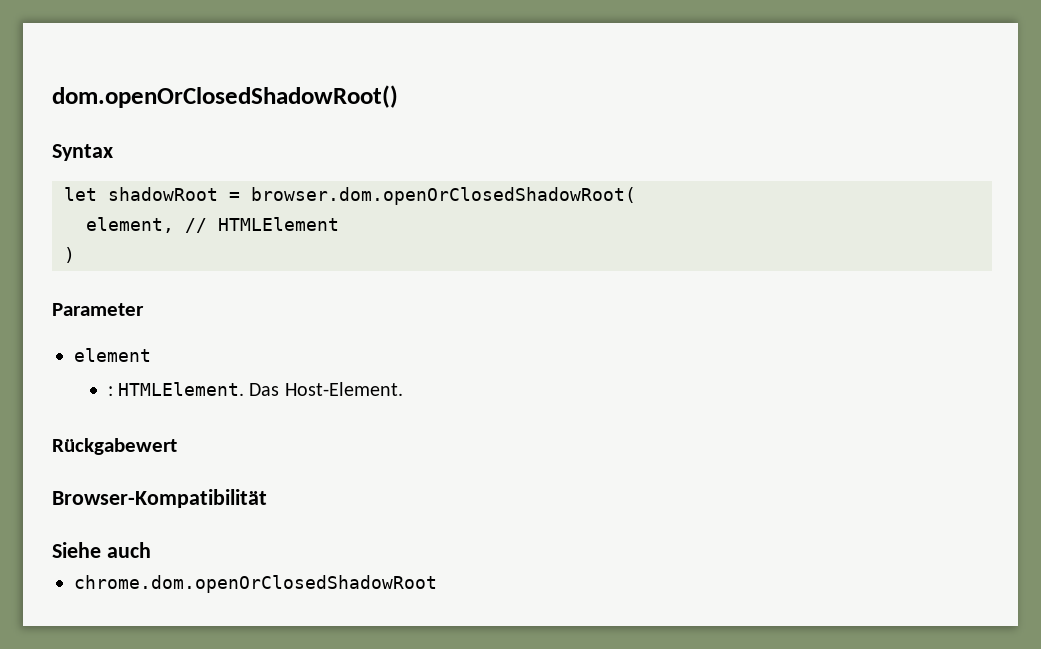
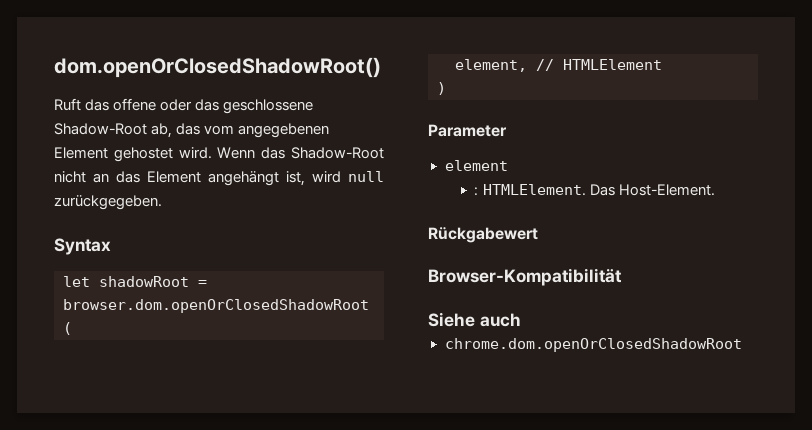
(398, 96) none -> [54,98,314,114] [54,123,330,138] [54,147,384,162] [54,171,384,186] [54,195,162,210] // Ruft das offene oder das geschlossene Shadow-Root ab, das vom angegebenen Element gehostet wird. Wenn das Shadow-Root nicht an das Element angehängt ist, wird null zurückgegeben.

